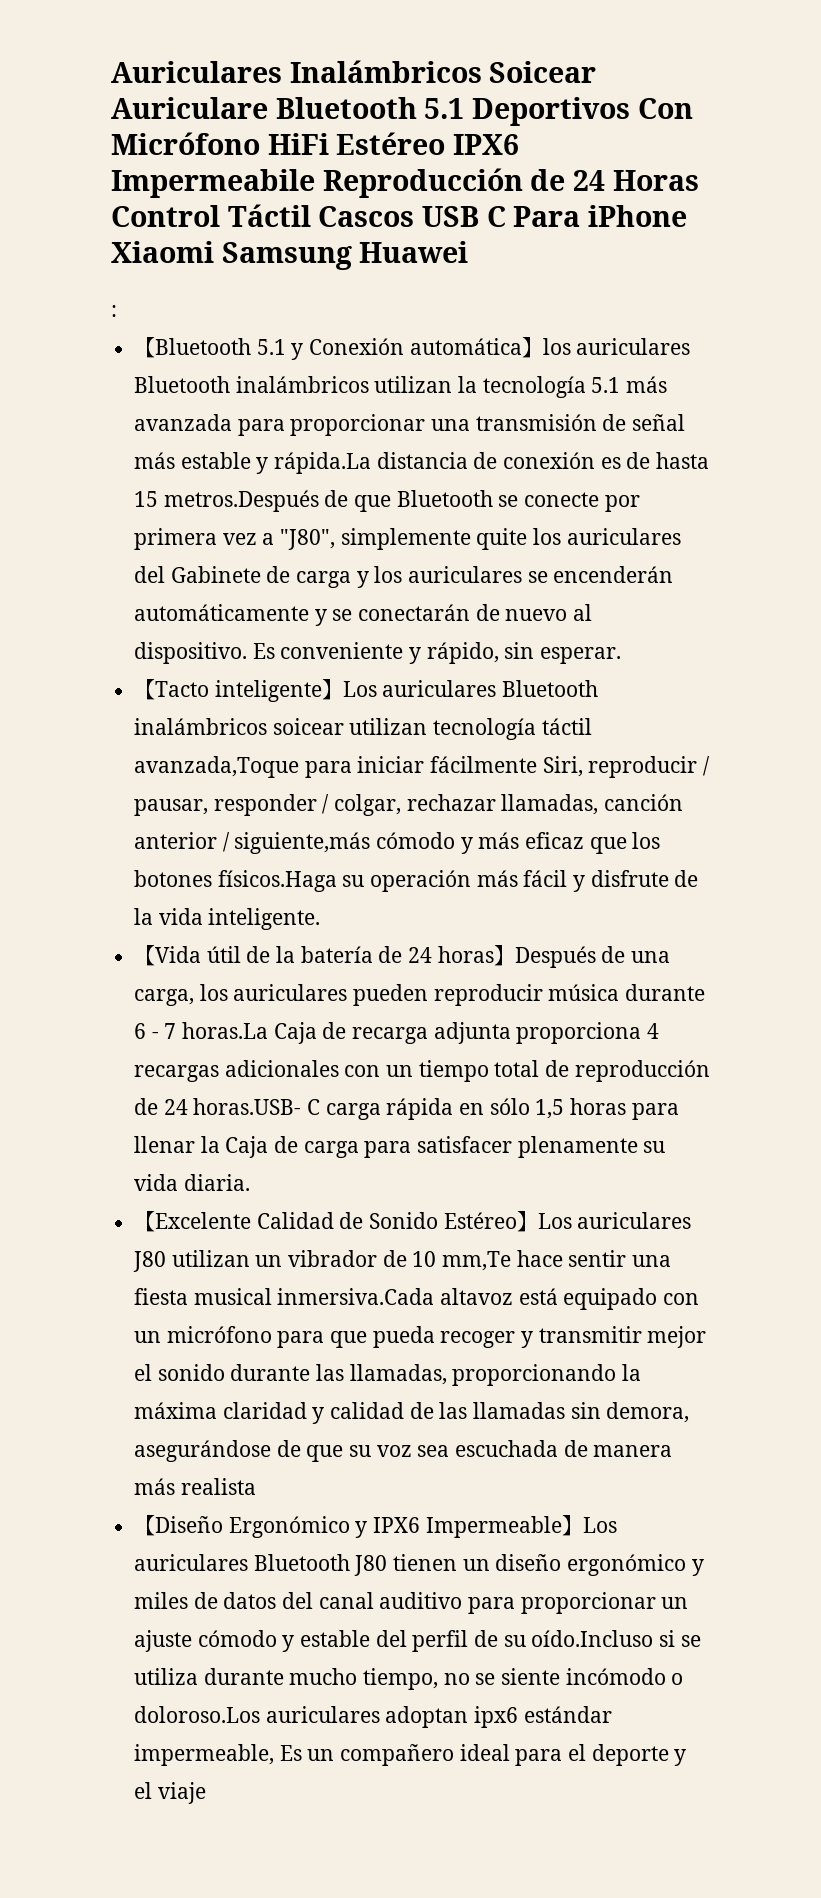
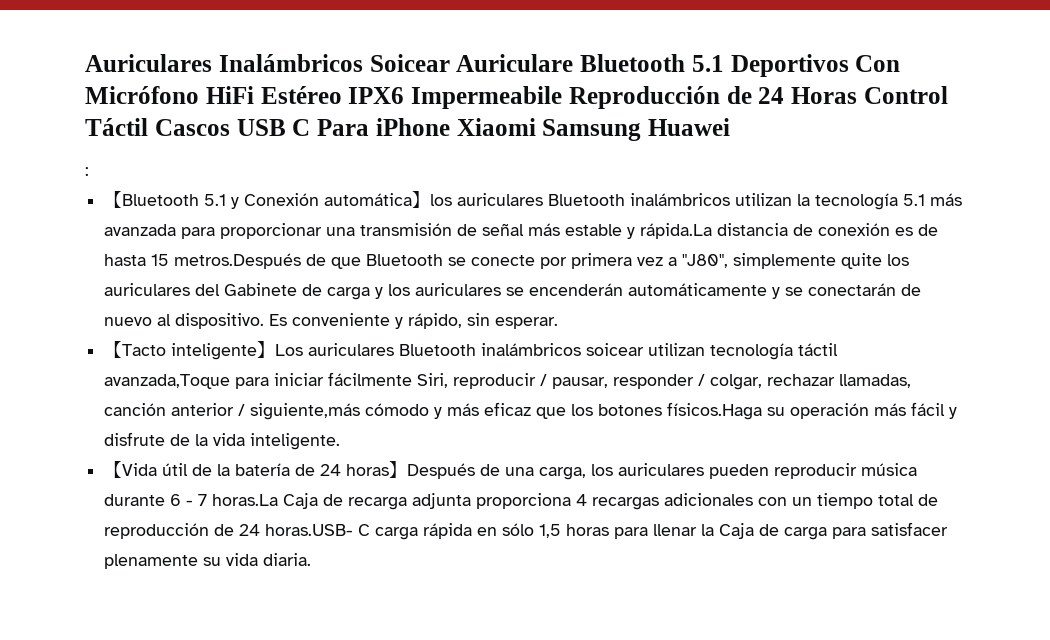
[134,1211,692,1232] [133,1250,672,1272] [134,1288,700,1310] [134,1326,707,1348] [134,1364,642,1386] [134,1402,690,1424] [134,1440,673,1462] [134,1478,256,1495] [134,1515,617,1538] [134,1554,704,1576] [134,1592,689,1614] [134,1630,701,1652] [134,1668,684,1690] [134,1706,612,1728] [134,1744,687,1766] [134,1782,206,1804] // 【Excelente Calidad de Sonido Estéreo】Los auriculares J80 utilizan un vibrador de 10 mm,Te hace sentir una fiesta musical inmersiva.Cada altavoz está equipado con un micrófono para que pueda recoger y transmitir mejor el sonido durante las llamadas, proporcionando la máxima claridad y calidad de las llamadas sin demora, asegurándose de que su voz sea escuchada de manera más realista // 【Diseño Ergonómico y IPX6 Impermeable】Los auriculares Bluetooth J80 tienen un diseño ergonómico y miles de datos del canal auditivo para proporcionar un ajuste cómodo y estable del perfil de su oído.Incluso si se utiliza durante mucho tiempo, no se siente incómodo o doloroso.Los auriculares adoptan ipx6 estándar impermeable, Es un compañero ideal para el deporte y el viaje -> (312, 559) none

